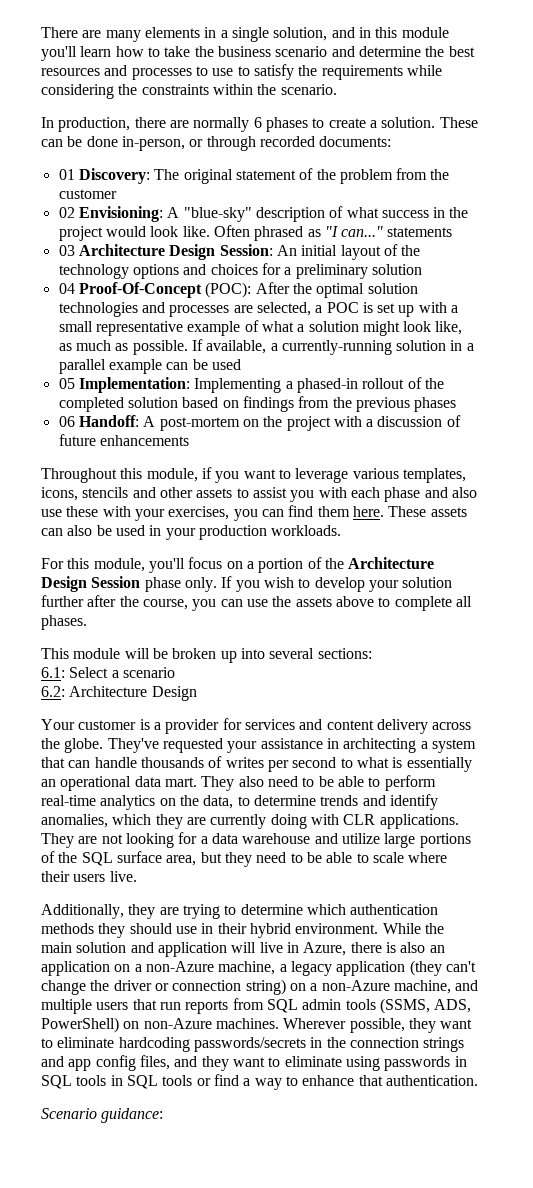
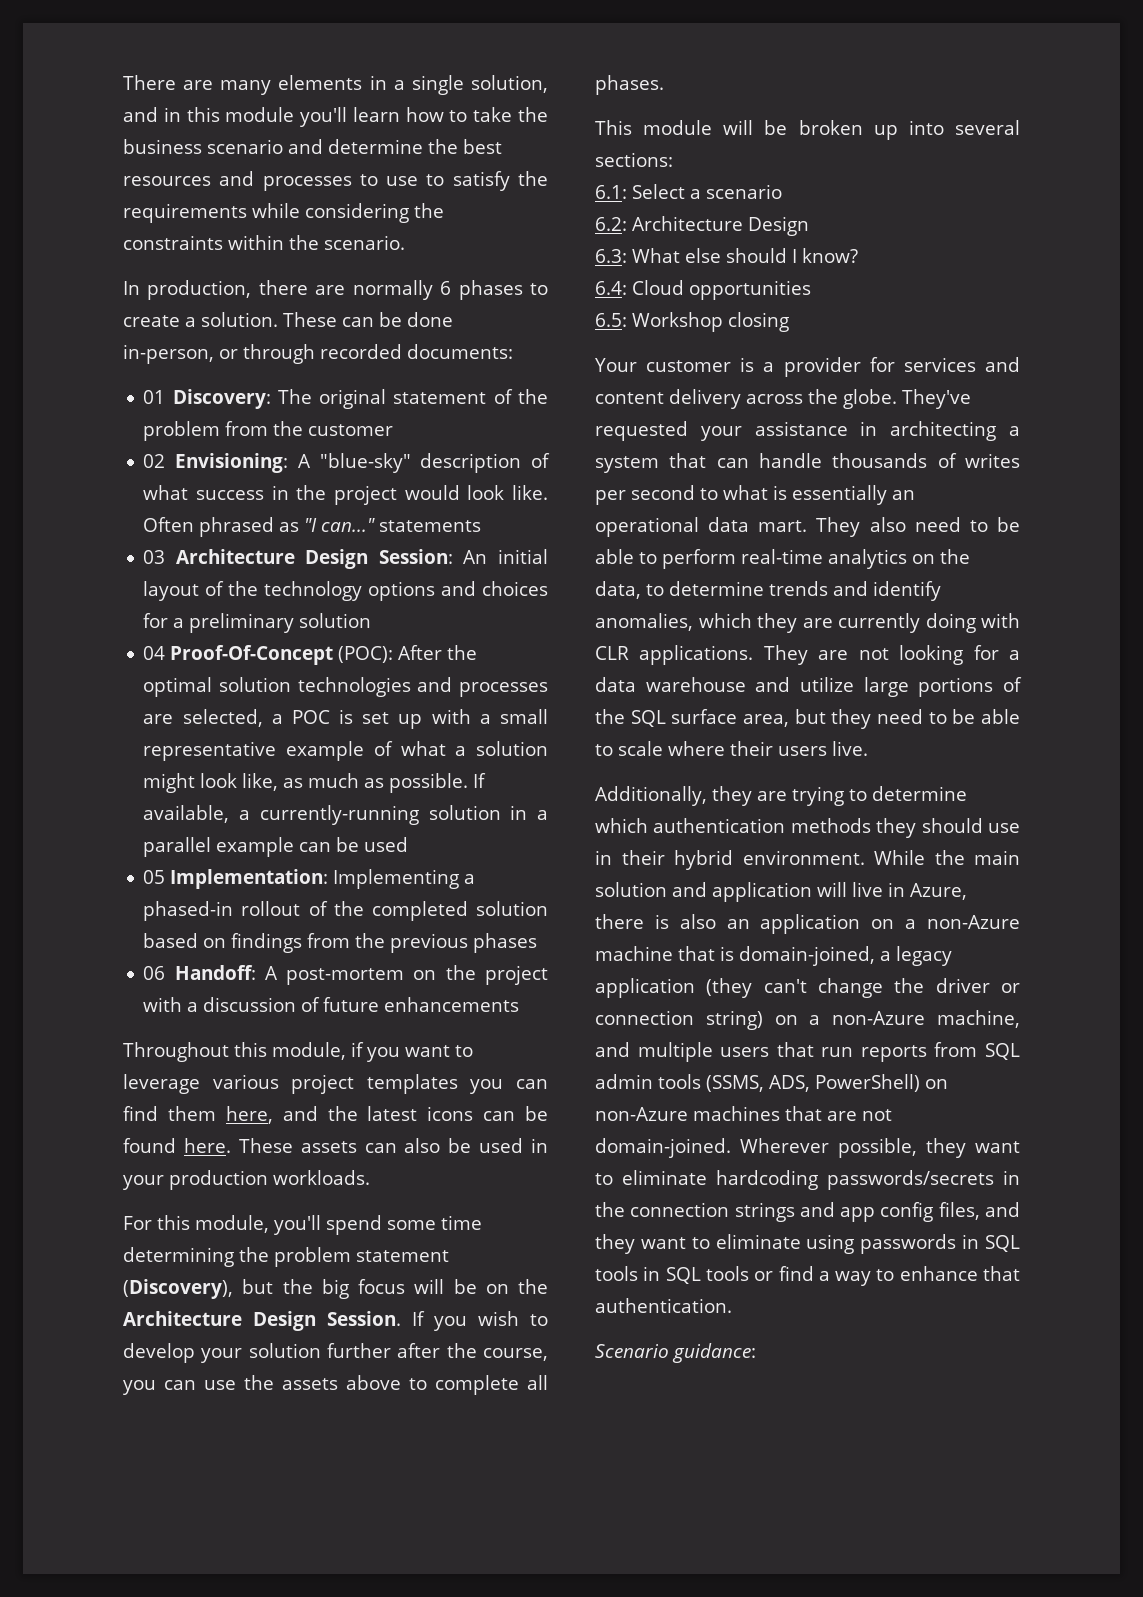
[402,468,466,483] [41,487,477,502] [41,505,350,521] templates, icons, stencils and other assets to assist you with each phase and also use these with your exercises, you can find them -> [291,1074,548,1094] [123,1106,548,1124] [123,1138,176,1153] project templates you can find them here, and the latest icons can be found
[188,557,435,573] [41,576,217,592] focus on a portion of the Architecture Design Session phase only. -> [326,1215,482,1235] [123,1247,449,1267] [123,1279,548,1299] [123,1311,401,1331] spend some time determining the problem statement (Discovery), but the big focus will be on the Architecture Design Session.
(197, 693) none -> [595,248,858,263] [595,280,811,300] [595,312,789,332] // 6.3: What else should I know? // 6.4: Cloud opportunities // 6.5: Workshop closing
[218,961,276,975] machine, -> [595,946,875,966] machine that is domain-joined,
[215,1018,279,1029] machines. -> [693,1106,892,1121] [595,1138,731,1158] machines that are not domain-joined.

